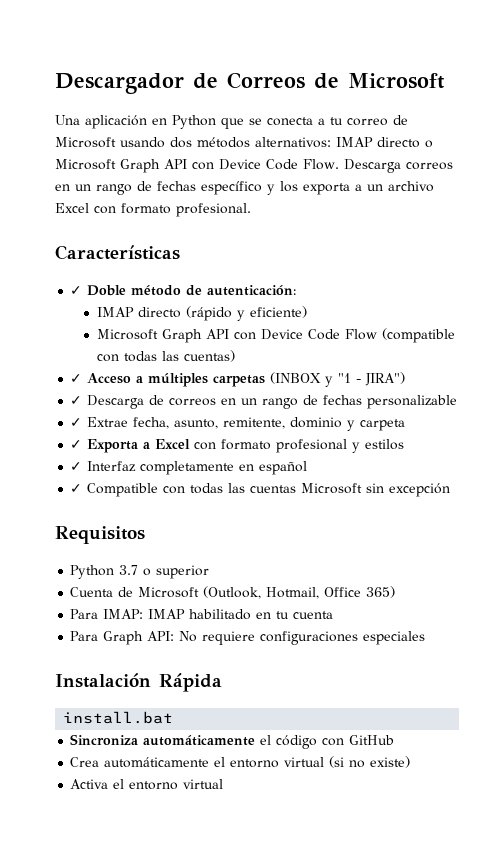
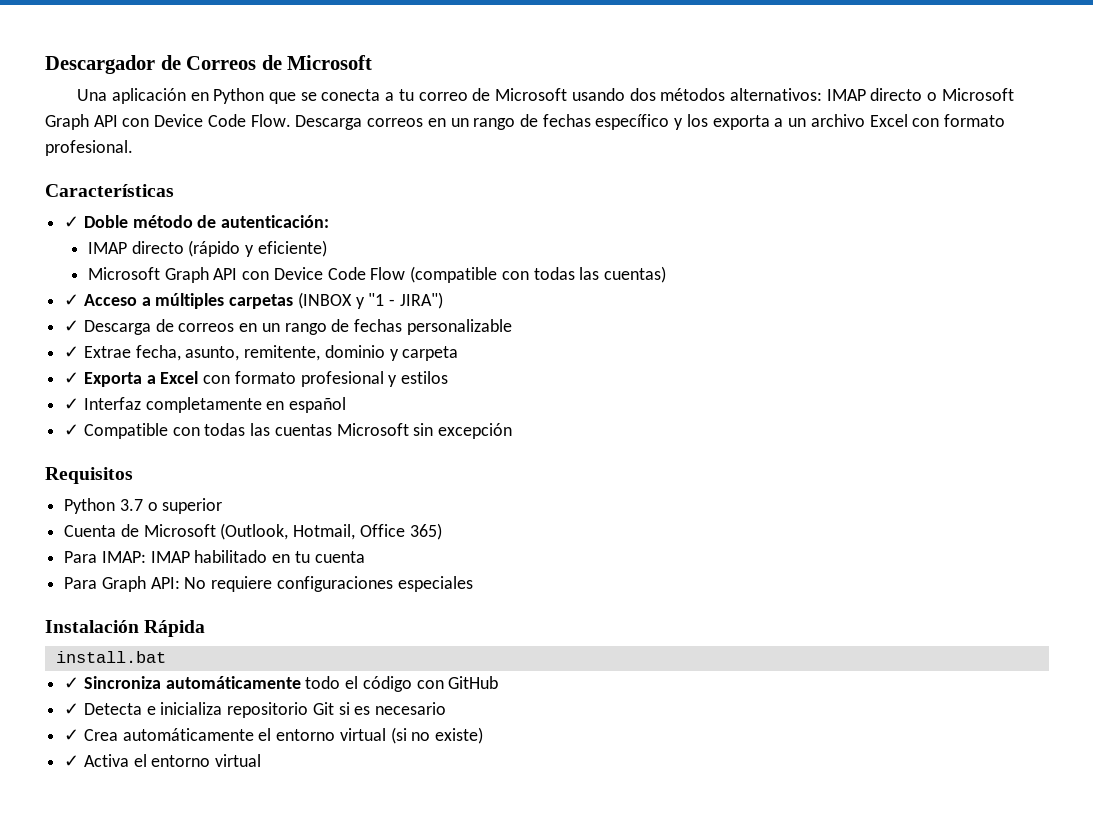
(174, 717) none -> [64,677,80,689] ✓
(256, 740) none -> [305,676,341,689] todo
(395, 740) none -> [64,702,447,718] [64,729,80,741] ✓ Detecta e inicializa repositorio Git si es necesario // ✓
(411, 762) none -> [64,755,80,767] ✓

